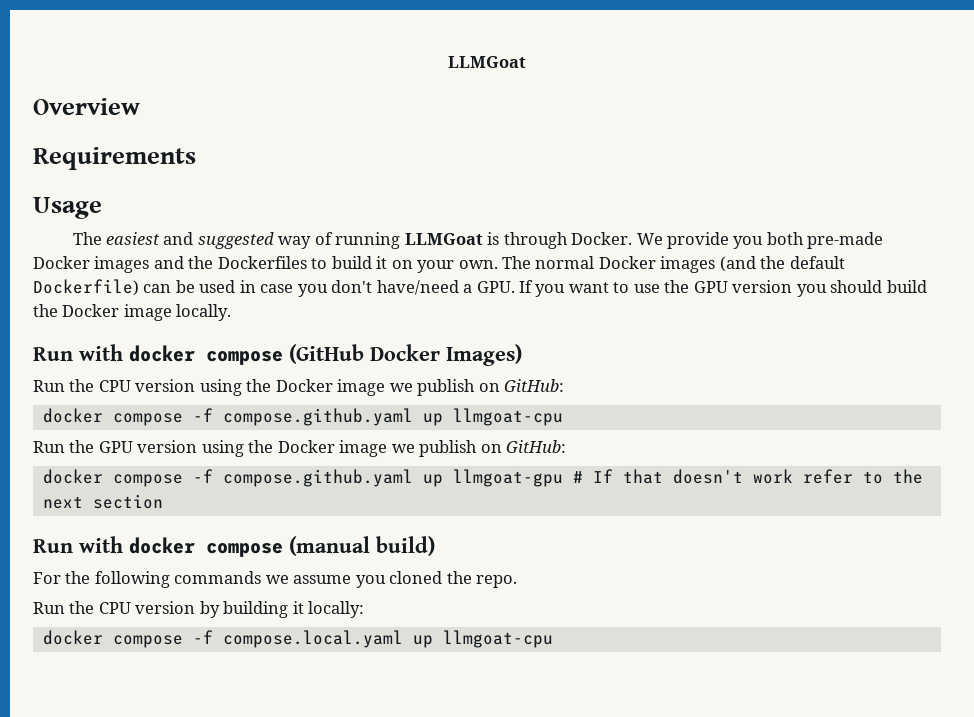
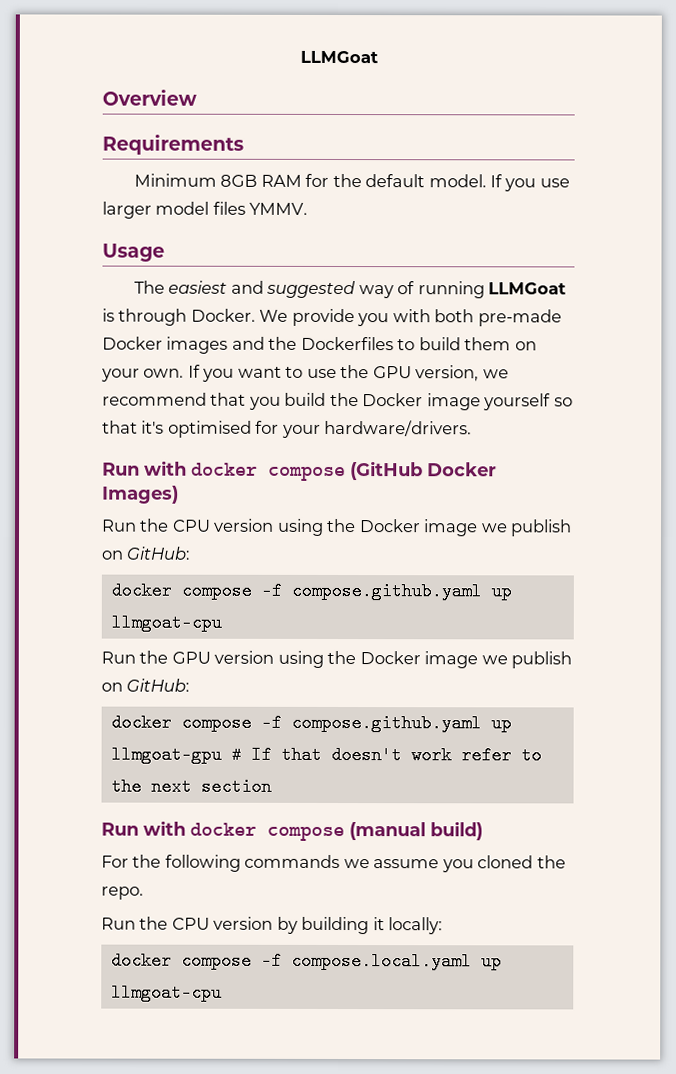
(196, 158) none -> [133,173,570,192] [102,201,309,219] // Minimum 8GB RAM for the default model. If you use larger model files YMMV.
(764, 242) none -> [392,309,431,323] with
[376,256,388,269] it -> [464,337,512,351] them
[502,256,845,273] [33,279,515,297] The normal Docker images (and the default Dockerfile) can be used in case you don't have/need a GPU. -> (185, 373) none
[732,280,927,297] [33,304,232,321] version you should build the Docker image locally. -> [415,365,509,382] [102,392,573,411] [102,419,473,438] version, we recommend that you build the Docker image yourself so that it's optimised for your hardware/drivers.

